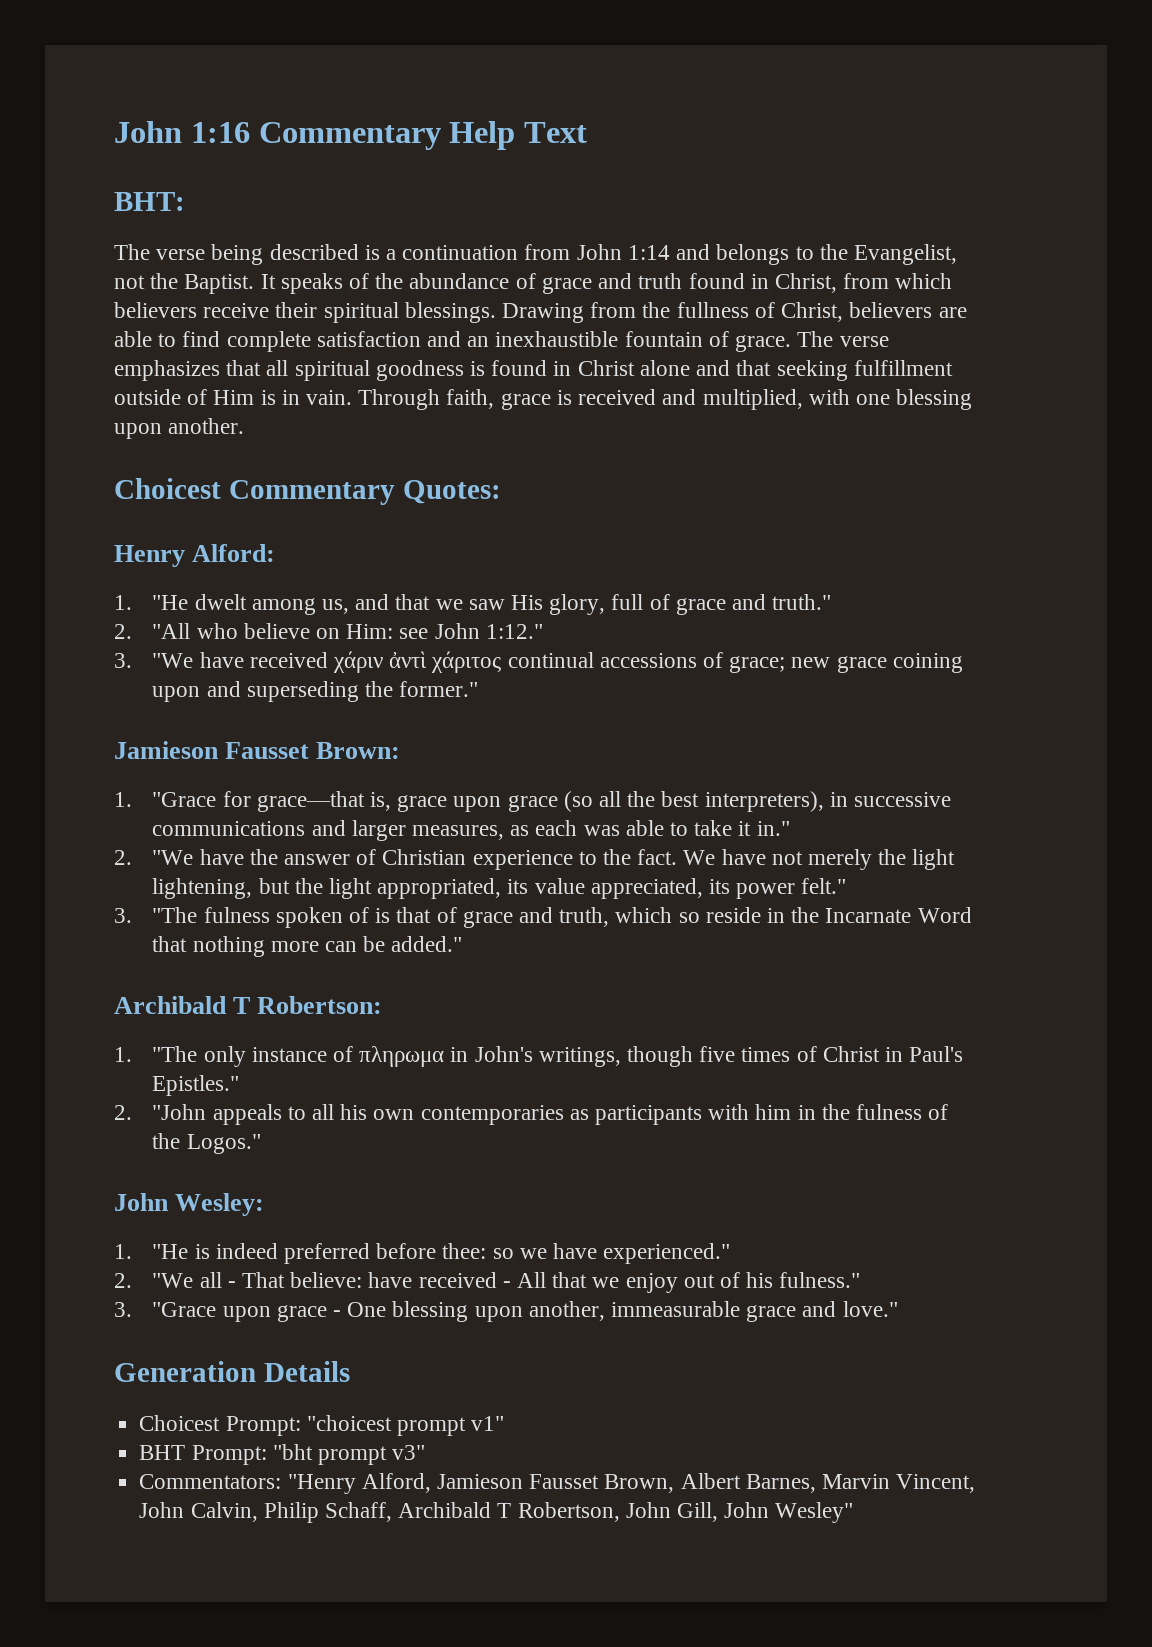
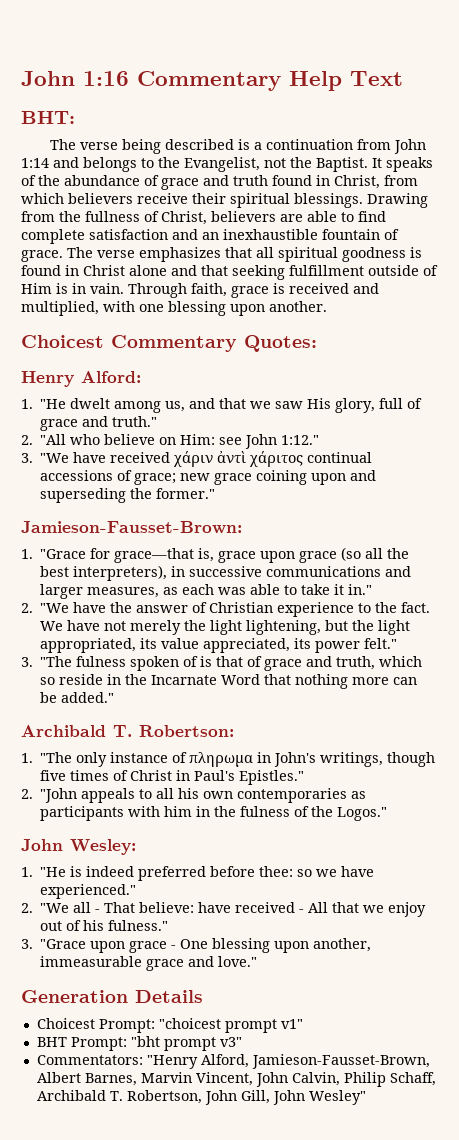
[114,741,401,759] Jamieson Fausset Brown: -> [21,521,242,534] Jamieson-Fausset-Brown:
[233,997,251,1014] T -> [113,725,132,737] T.
[436,1474,675,1493] Jamieson Fausset Brown, -> [251,1054,430,1069] Jamieson-Fausset-Brown,
[497,1503,512,1518] T -> [109,1091,123,1101] T.

